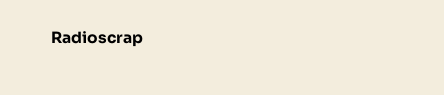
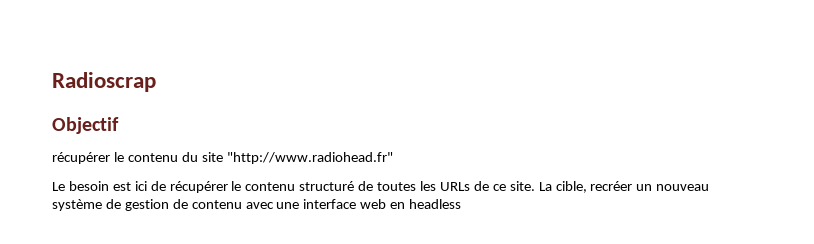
(143, 39) none -> [52,117,119,134] [52,152,393,164] [52,181,710,193] [52,199,462,211] // Objectif // récupérer le contenu du site "http://www.radiohead.fr" // Le besoin est ici de récupérer le contenu structuré de toutes les URLs de ce site. La cible, recréer un nouveau système de gestion de contenu avec une interface web en headless

